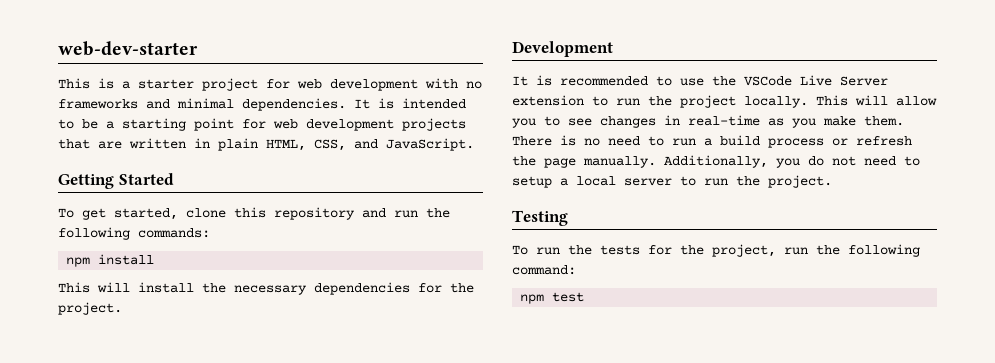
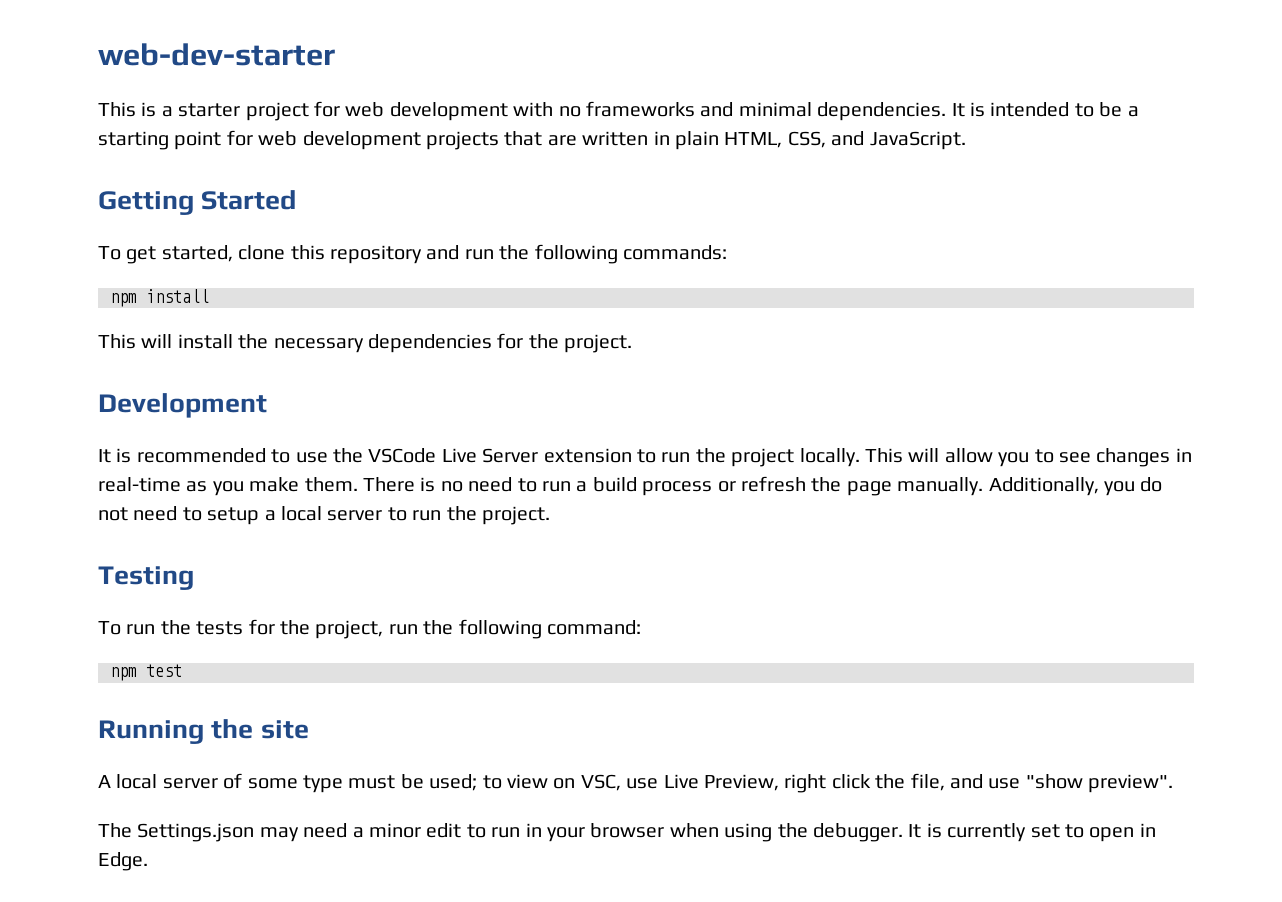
(585, 297) none -> [98,719,309,744] [98,773,1174,793] [98,823,1156,842] [98,852,148,871] // Running the site // A local server of some type must be used; to view on VSC, use Live Preview, right click the file, and use "show preview". // The Settings.json may need a minor edit to run in your browser when using the debugger. It is currently set to open in Edge.

